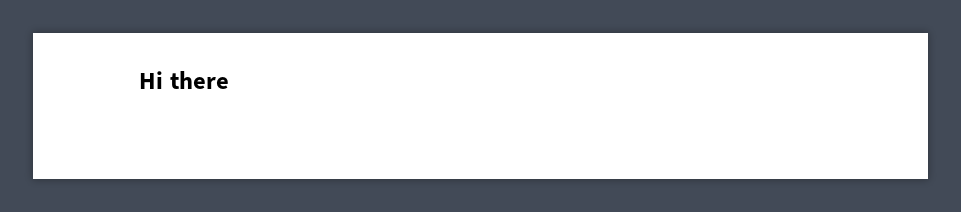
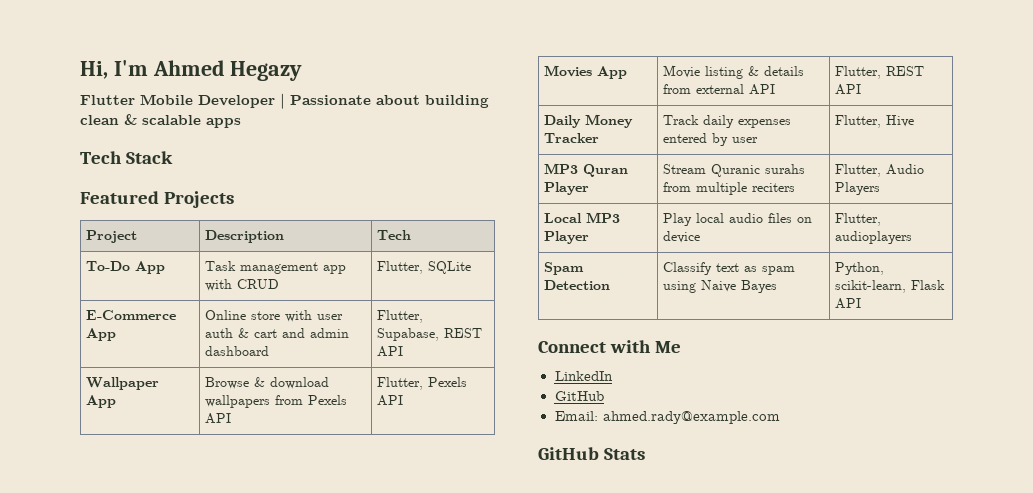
[139,71,229,89] Hi there -> [80,60,303,81] [80,93,489,109] [80,114,241,128] [80,151,174,164] [80,191,235,208] [86,230,138,243] [205,230,285,243] [377,230,412,240] [86,261,166,274] [205,261,347,274] [205,279,280,291] [377,261,472,274] [86,310,177,320] [86,328,117,341] [205,310,344,322] [205,328,350,338] [205,346,270,356] [377,310,424,323] [377,328,483,341] [377,346,404,357] [86,377,160,390] [86,395,117,408] [205,377,330,389] [205,395,348,408] [205,413,232,424] [377,377,468,390] [377,395,404,406] [544,65,628,79] [663,65,805,79] [663,84,776,95] [835,66,925,79] [835,84,862,95] [544,114,634,128] [544,133,600,143] [663,115,792,128] [663,133,759,146] [835,115,915,128] [544,163,629,177] [544,182,590,195] [663,164,806,177] [663,182,796,195] [835,164,925,177] [835,182,881,195] [544,212,621,223] [544,231,590,244] [663,213,813,226] [663,231,701,243] [835,213,882,226] [835,231,913,244] [544,262,585,275] [544,280,611,290] [663,262,796,275] [663,280,778,293] [835,262,885,275] [835,280,946,293] [835,298,862,309] [538,340,682,353] [554,371,613,381] [554,391,604,401] [554,411,780,424] [538,447,646,460] Hi, I'm Ahmed Hegazy // Flutter Mobile Developer | Passionate about building clean & scalable apps // Tech Stack // Featured Projects // Project | Description | Tech // To-Do App | Task management app with CRUD | Flutter, SQLite // E-Commerce App | Online store with user auth & cart and admin dashboard | Flutter, Supabase, REST API // Wallpaper App | Browse & download wallpapers from Pexels API | Flutter, Pexels API // Movies App | Movie listing & details from external API | Flutter, REST API // Daily Money Tracker | Track daily expenses entered by user | Flutter, Hive // MP3 Quran Player | Stream Quranic surahs from multiple reciters | Flutter, Audio Players // Local MP3 Player | Play local audio files on device | Flutter, audioplayers // Spam Detection | Classify text as spam using Naive Bayes | Python, scikit-learn, Flask API // Connect with Me // LinkedIn // GitHub // Email: ahmed.rady@example.com // GitHub Stats

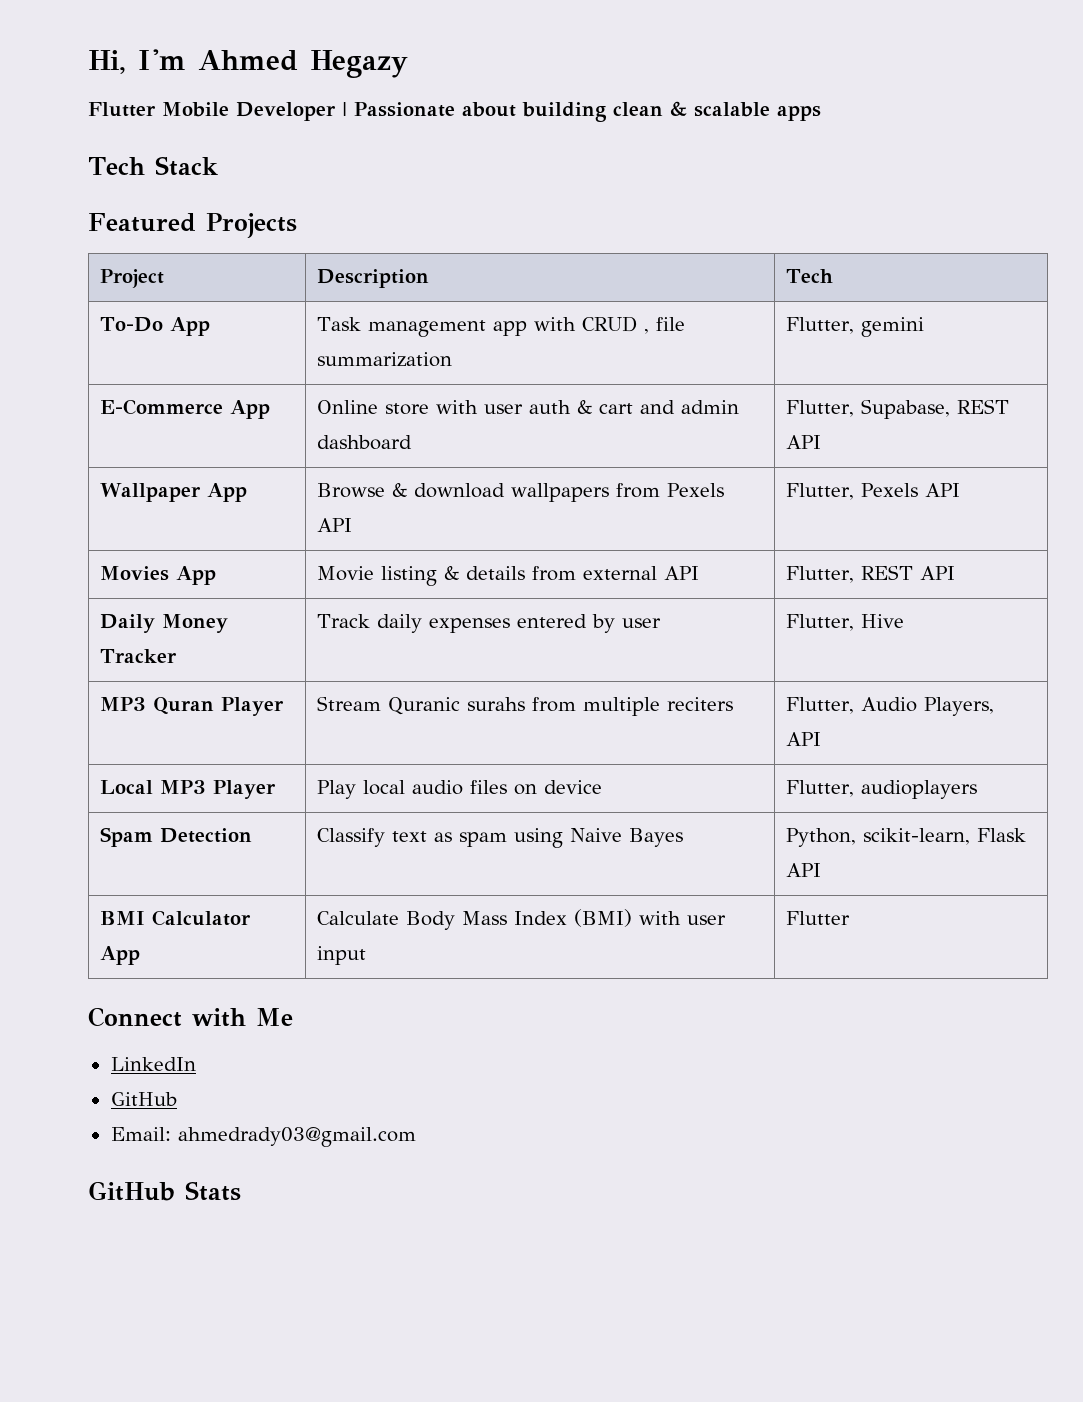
[377,261,472,274] | Flutter, SQLite -> [644,317,686,334] [317,352,453,367] [786,317,925,337] , file summarization | Flutter, gemini
[835,182,881,195] Players -> [924,697,995,716] [786,732,822,746] Players, API
(862, 303) none -> [100,910,252,926] [100,946,141,965] [317,909,727,930] [317,946,367,965] [786,911,851,925] // BMI Calculator App | Calculate Body Mass Index (BMI) with user input | Flutter
[602,411,780,424] ahmed.rady@example.com -> [177,1127,416,1147] ahmedrady03@gmail.com

